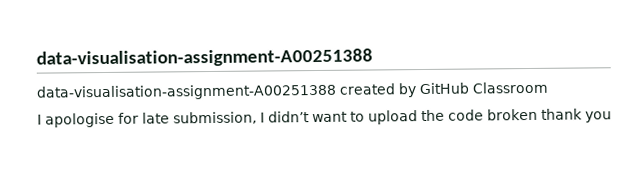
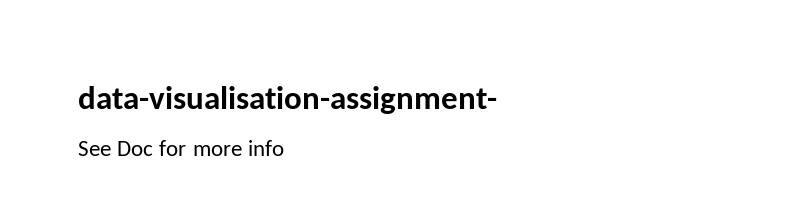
[36,48,373,68] [36,81,548,101] [37,108,612,128] data-visualisation-assignment-A00251388 // data-visualisation-assignment-A00251388 created by GitHub Classroom // I apologise for late submission, I didn’t want to upload the code broken thank you -> [78,86,497,114] [78,140,284,156] data-visualisation-assignment- // See Doc for more info

